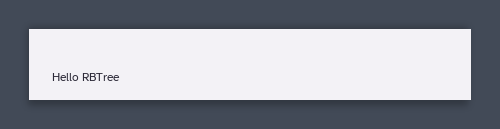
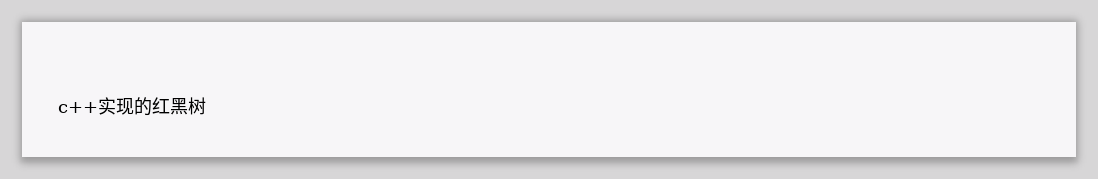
[52,73,121,81] Hello RBTree -> [58,97,206,116] c++实现的红黑树

